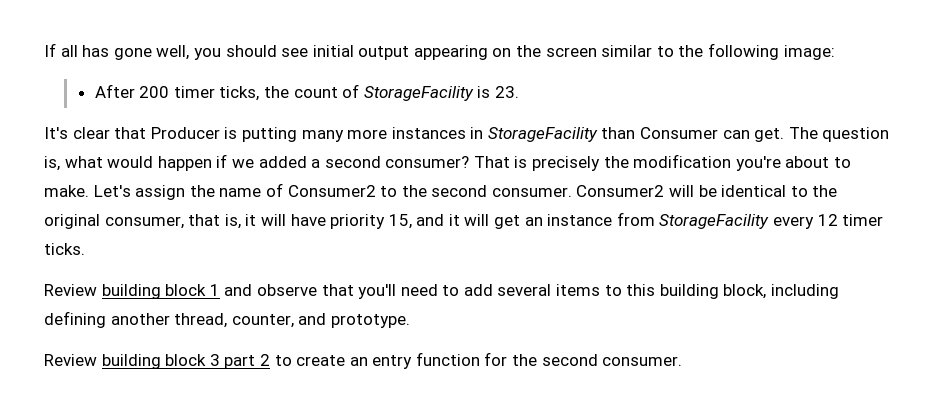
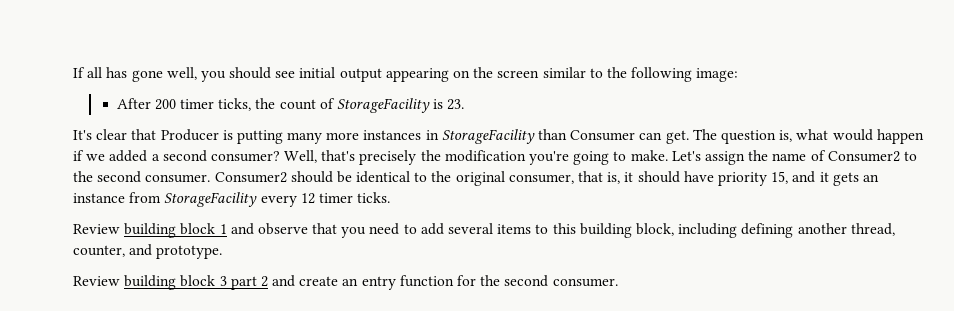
[473,156,528,168] That is -> [284,150,356,163] Well, that's
[785,156,830,168] about -> [573,151,610,165] going
[669,185,695,197] will -> [290,171,333,183] should
[260,214,286,226] will -> [637,171,680,183] should
[464,214,521,229] will get -> [832,172,859,186] gets
[358,284,397,299] you'll -> [341,227,367,238] you
[274,355,292,366] to -> [272,275,296,287] and

